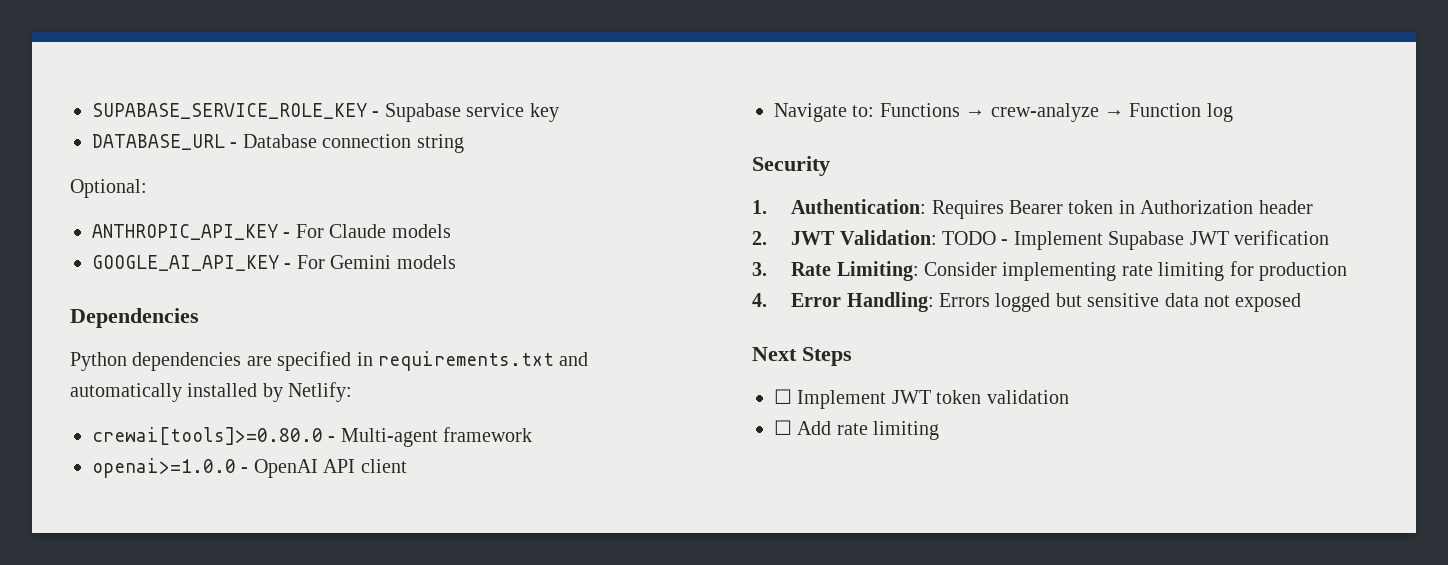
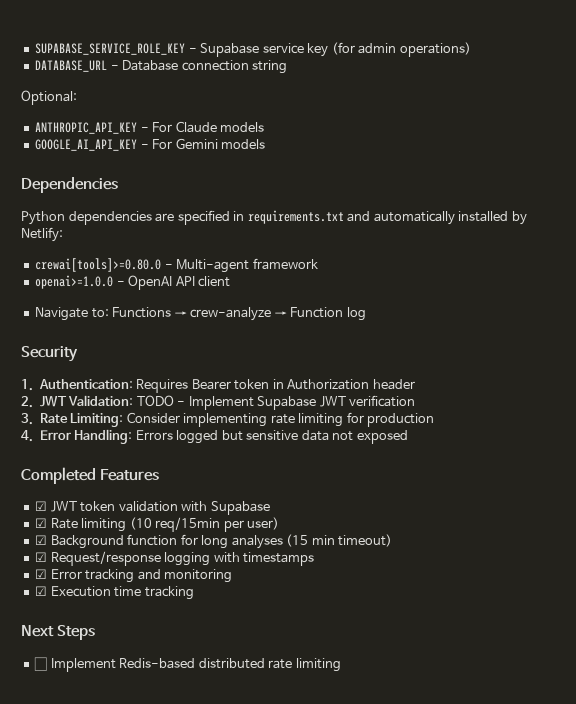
(559, 112) none -> [331,42,471,57] (for admin operations)
(1302, 302) none -> [21,467,160,484] [35,501,270,515] [35,517,280,532] [35,534,393,549] [35,551,315,566] [35,569,233,583] [35,586,194,600] // Completed Features // ☑ JWT token validation with Supabase // ☑ Rate limiting (10 req/15min per user) // ☑ Background function for long analyses (15 min timeout) // ☑ Request/response logging with timestamps // ☑ Error tracking and monitoring // ☑ Execution time tracking
[891,390,1069,404] [774,420,832,435] JWT token validation // ☐ Add -> [119,658,265,669] Redis-based distributed

